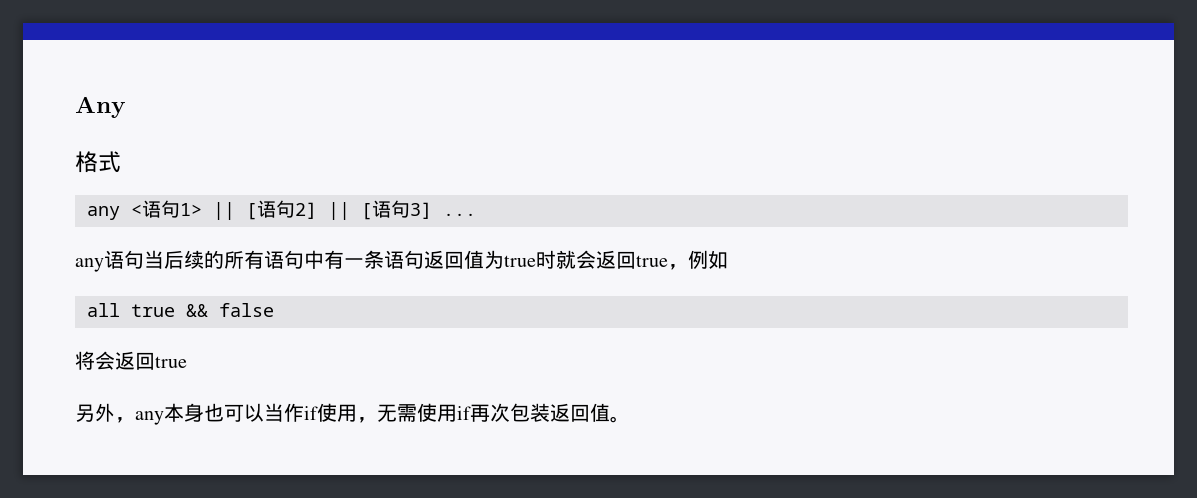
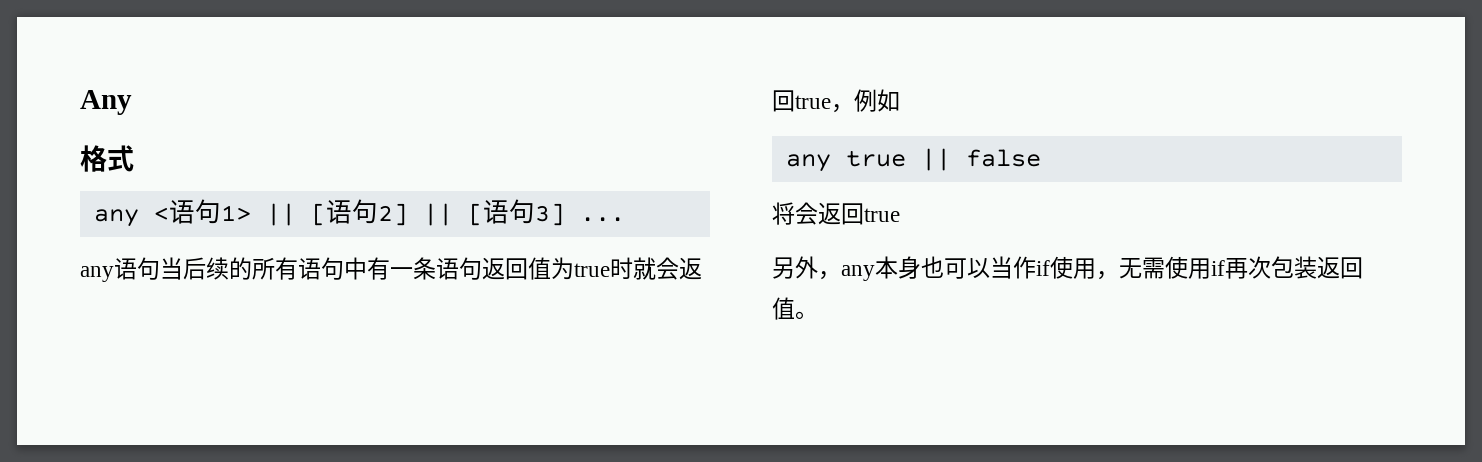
[87,303,208,317] all true && -> [785,148,951,172] any true ||

